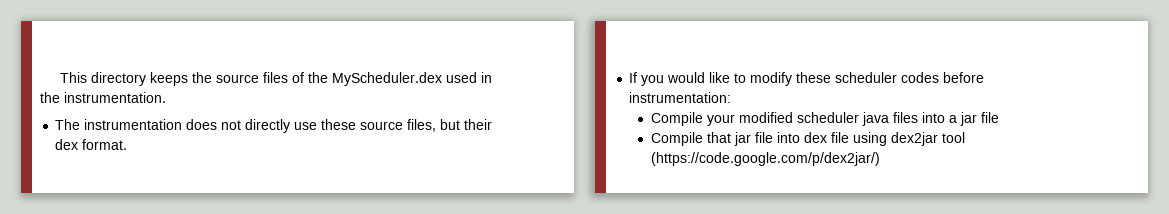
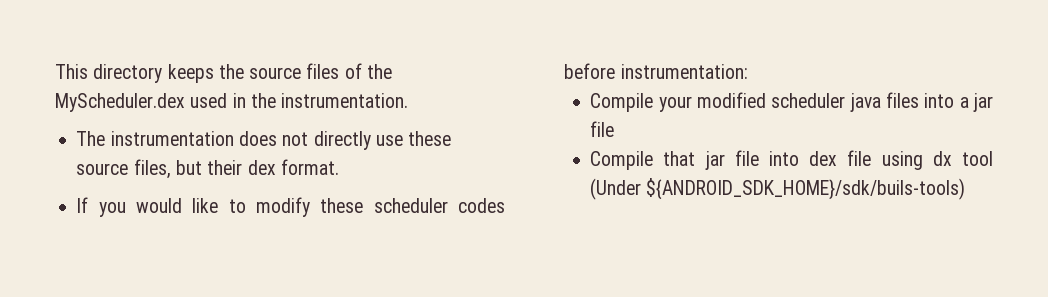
[890,132,965,146] [650,152,880,166] dex2jar tool (https://code.google.com/p/dex2jar/) -> [932,151,993,166] [590,178,966,200] dx tool (Under ${ANDROID_SDK_HOME}/sdk/buils-tools)

